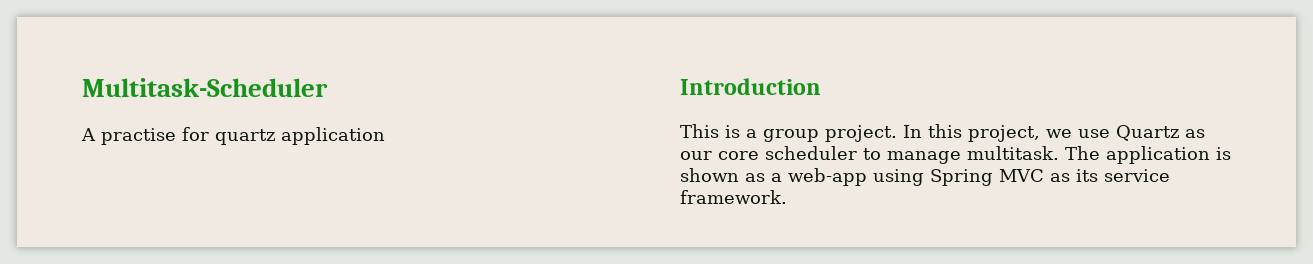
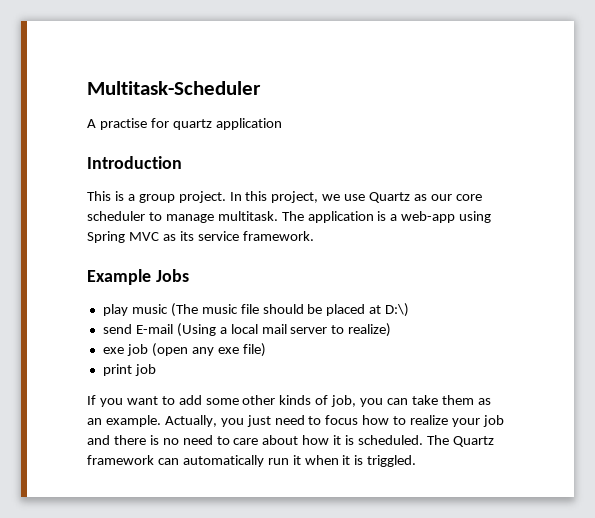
[680,168,765,182] shown as -> (387, 216) none
(787, 197) none -> [87,269,189,285] [102,303,410,317] [102,323,392,337] [102,343,266,357] [102,364,156,376] [87,395,491,407] [87,415,504,427] [87,435,494,447] [87,455,417,467] // Example Jobs // play music (The music file should be placed at D:\) // send E-mail (Using a local mail server to realize) // exe job (open any exe file) // print job // If you want to add some other kinds of job, you can take them as an example. Actually, you just need to focus how to realize your job and there is no need to care about how it is scheduled. The Quartz framework can automatically run it when it is triggled.

